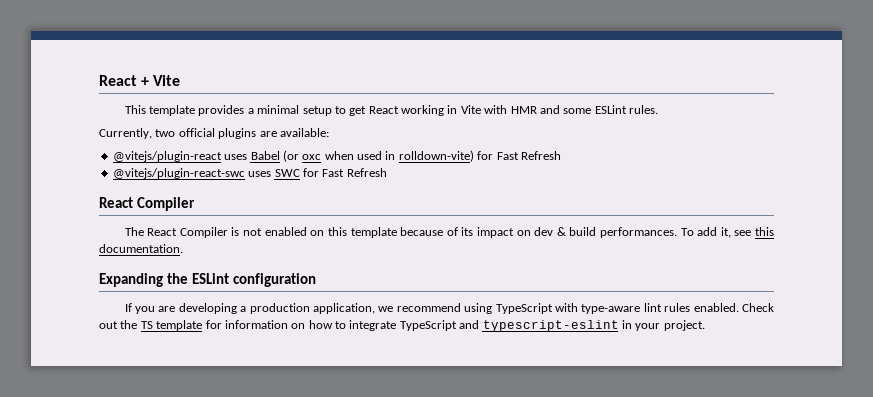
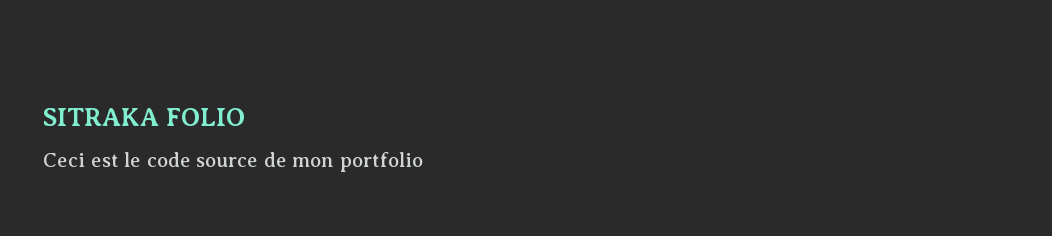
[99,75,181,86] [124,105,659,116] [99,128,329,139] [112,150,561,162] [112,168,387,179] [99,197,195,211] [124,227,775,238] [99,244,183,253] [99,273,316,287] [124,303,774,314] [99,320,705,332] React + Vite // This template provides a minimal setup to get React working in Vite with HMR and some ESLint rules. // Currently, two official plugins are available: // @vitejs/plugin-react uses Babel (or oxc when used in rolldown-vite) for Fast Refresh // @vitejs/plugin-react-swc uses SWC for Fast Refresh // React Compiler // The React Compiler is not enabled on this template because of its impact on dev & build performances. To add it, see this documentation. // Expanding the ESLint configuration // If you are developing a production application, we recommend using TypeScript with type-aware lint rules enabled. Check out the TS template for information on how to integrate TypeScript and typescript-eslint in your project. -> [43,108,246,126] [43,152,423,172] SITRAKA FOLIO // Ceci est le code source de mon portfolio

